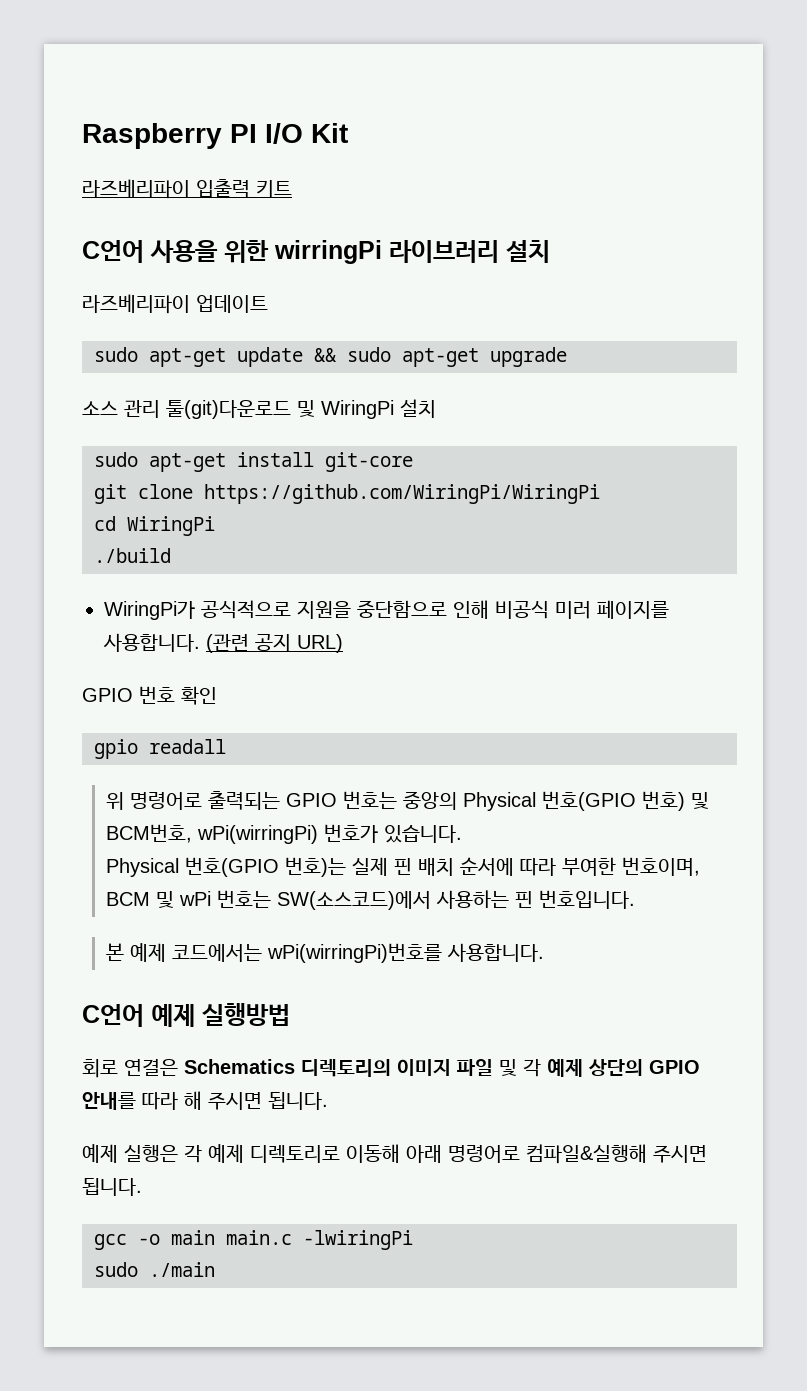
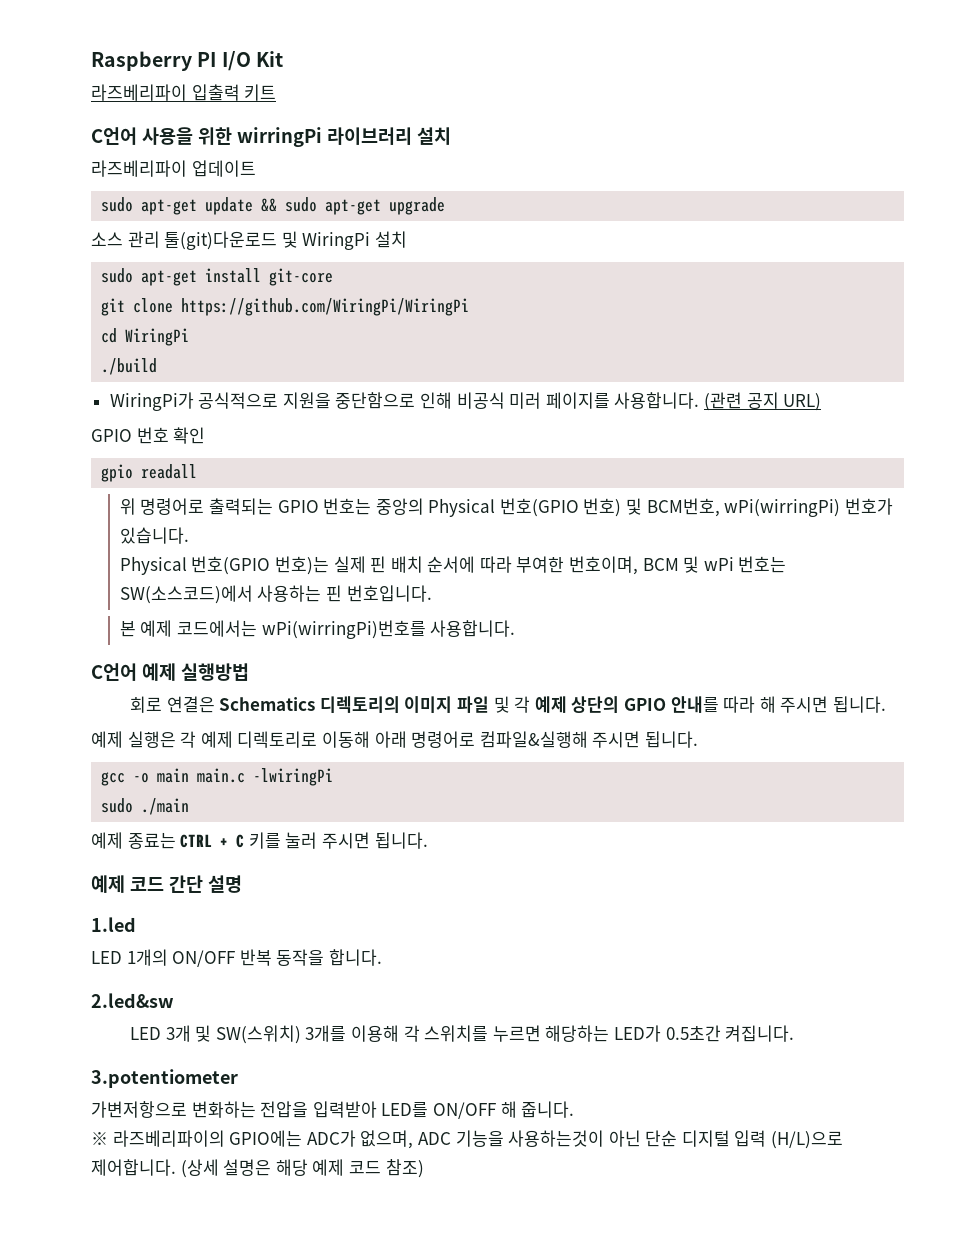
(215, 1269) none -> [91,832,428,849] [91,875,242,893] [91,917,136,932] [91,949,382,967] [91,993,174,1008] [130,1025,795,1044] [91,1069,238,1088] [91,1101,575,1119] [91,1130,844,1149] [91,1159,424,1178] // 예제 종료는 CTRL + C 키를 눌러 주시면 됩니다. // 예제 코드 간단 설명 // 1.led // LED 1개의 ON/OFF 반복 동작을 합니다. // 2.led&sw // LED 3개 및 SW(스위치) 3개를 이용해 각 스위치를 누르면 해당하는 LED가 0.5초간 켜집니다. // 3.potentiometer // 가변저항으로 변화하는 전압을 입력받아 LED를 ON/OFF 해 줍니다. // ※ 라즈베리파이의 GPIO에는 ADC가 없으며, ADC 기능을 사용하는것이 아닌 단순 디지털 입력 (H/L)으로 제어합니다. (상세 설명은 해당 예제 코드 참조)

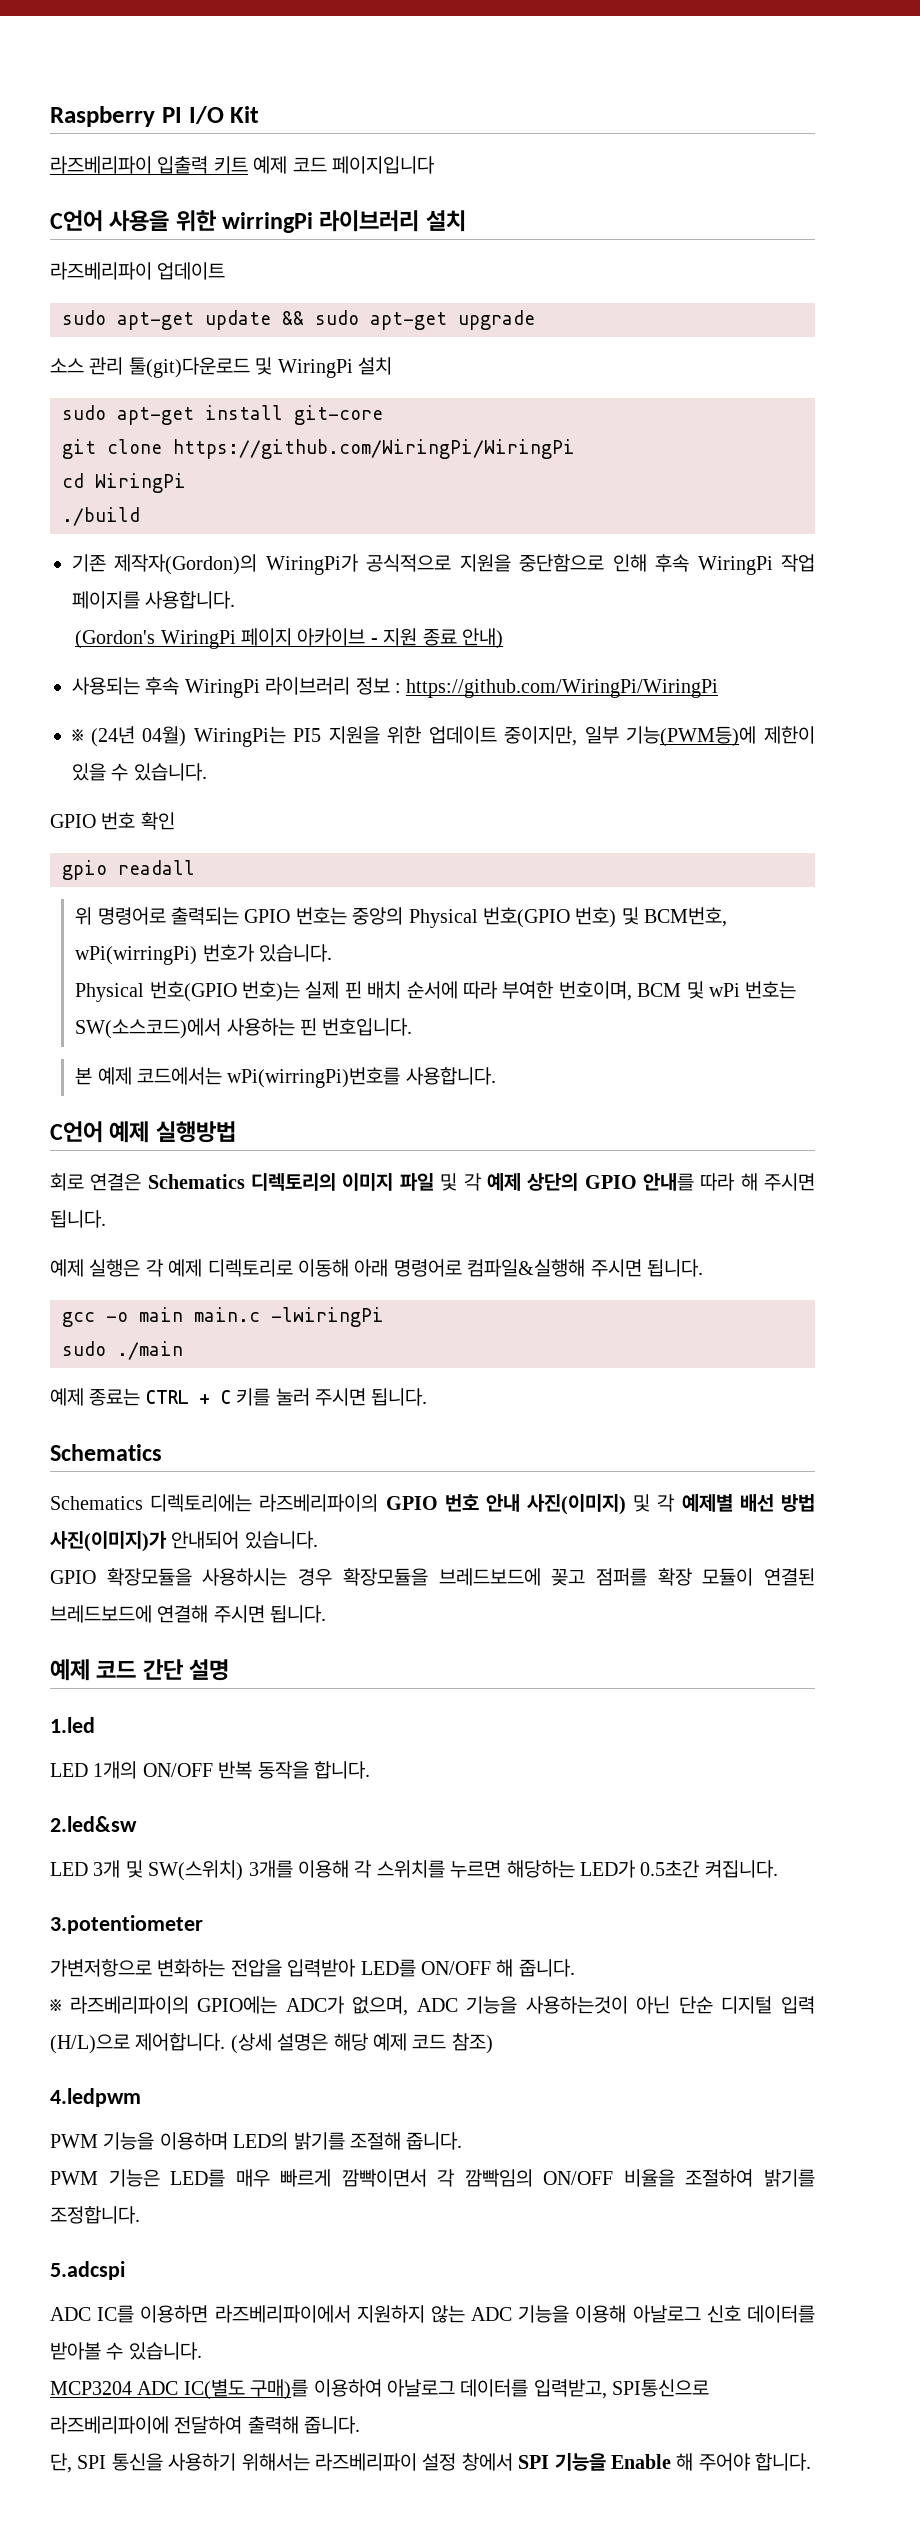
(277, 92) none -> [253,156,435,174] 예제 코드 페이지입니다
(158, 366) none -> [72,554,258,575] 기존 제작자(Gordon)의
[456,392,542,409] 비공식 미러 -> [655,554,816,575] 후속 WiringPi 작업
[704,392,822,411] (관련 공지 URL) -> [75,628,503,649] [72,677,719,698] [72,726,815,747] [72,763,207,781] // (Gordon's WiringPi 페이지 아카이브 - 지원 종료 안내) // 사용되는 후속 WiringPi 라이브러리 정보 : https://github.com/WiringPi/WiringPi // ※ (24년 04월) WiringPi는 PI5 지원을 위한 업데이트 중이지만, 일부 기능(PWM등)에 제한이 있을 수 있습니다.
(428, 840) none -> [50,1444,162,1461] [50,1494,815,1515] [50,1531,318,1552] [50,1568,816,1586] [50,1605,327,1623] // Schematics // Schematics 디렉토리에는 라즈베리파이의 GPIO 번호 안내 사진(이미지) 및 각 예제별 배선 방법 사진(이미지)가 안내되어 있습니다. // GPIO 확장모듈을 사용하시는 경우 확장모듈을 브레드보드에 꽂고 점퍼를 확장 모듈이 연결된 브레드보드에 연결해 주시면 됩니다.
(424, 1168) none -> [50,2088,141,2107] [50,2132,463,2150] [50,2169,815,2187] [50,2206,140,2224] [50,2261,125,2280] [50,2305,815,2323] [50,2342,202,2360] [50,2379,710,2400] [50,2416,361,2434] [50,2453,812,2473] // 4.ledpwm // PWM 기능을 이용하며 LED의 밝기를 조절해 줍니다. // PWM 기능은 LED를 매우 빠르게 깜빡이면서 각 깜빡임의 ON/OFF 비율을 조절하여 밝기를 조정합니다. // 5.adcspi // ADC IC를 이용하면 라즈베리파이에서 지원하지 않는 ADC 기능을 이용해 아날로그 신호 데이터를 받아볼 수 있습니다. // MCP3204 ADC IC(별도 구매)를 이용하여 아날로그 데이터를 입력받고, SPI통신으로 라즈베리파이에 전달하여 출력해 줍니다. // 단, SPI 통신을 사용하기 위해서는 라즈베리파이 설정 창에서 SPI 기능을 Enable 해 주어야 합니다.

